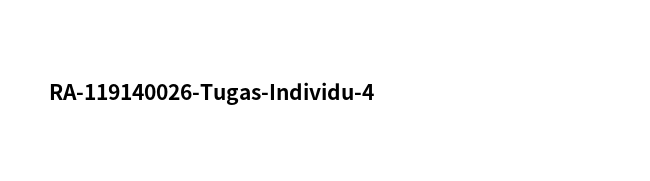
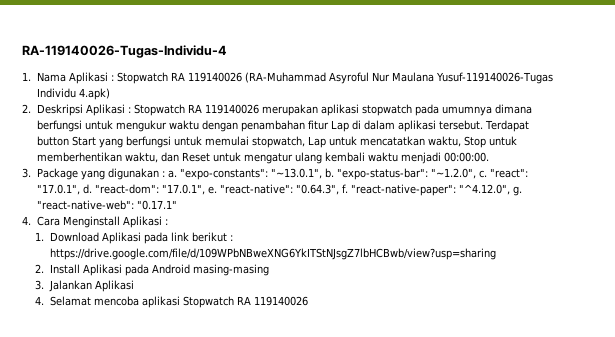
(374, 93) none -> [22,72,554,84] [36,88,110,100] [22,104,532,116] [36,120,530,132] [36,136,517,148] [36,152,489,164] [22,168,528,180] [36,184,522,196] [36,200,177,210] [22,216,168,228] [35,232,233,244] [49,248,496,260] [35,264,269,276] [35,280,134,292] [35,296,308,308] // 1. Nama Aplikasi : Stopwatch RA 119140026 (RA-Muhammad Asyroful Nur Maulana Yusuf-119140026-Tugas Individu 4.apk) // 2. Deskripsi Aplikasi : Stopwatch RA 119140026 merupakan aplikasi stopwatch pada umumnya dimana berfungsi untuk mengukur waktu dengan penambahan fitur Lap di dalam aplikasi tersebut. Terdapat button Start yang berfungsi untuk memulai stopwatch, Lap untuk mencatatkan waktu, Stop untuk memberhentikan waktu, dan Reset untuk mengatur ulang kembali waktu menjadi 00:00:00. // 3. Package yang digunakan : a. "expo-constants": "~13.0.1", b. "expo-status-bar": "~1.2.0", c. "react": "17.0.1", d. "react-dom": "17.0.1", e. "react-native": "0.64.3", f. "react-native-paper": "^4.12.0", g. "react-native-web": "0.17.1" // 4. Cara Menginstall Aplikasi : // 1. Download Aplikasi pada link berikut : https://drive.google.com/file/d/109WPbNBweXNG6YkITStNJsgZ7lbHCBwb/view?usp=sharing // 2. Install Aplikasi pada Android masing-masing // 3. Jalankan Aplikasi // 4. Selamat mencoba aplikasi Stopwatch RA 119140026

